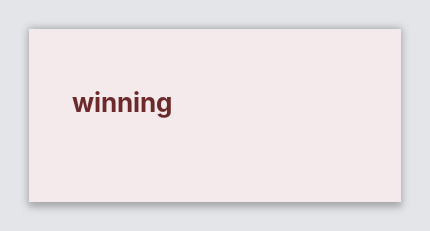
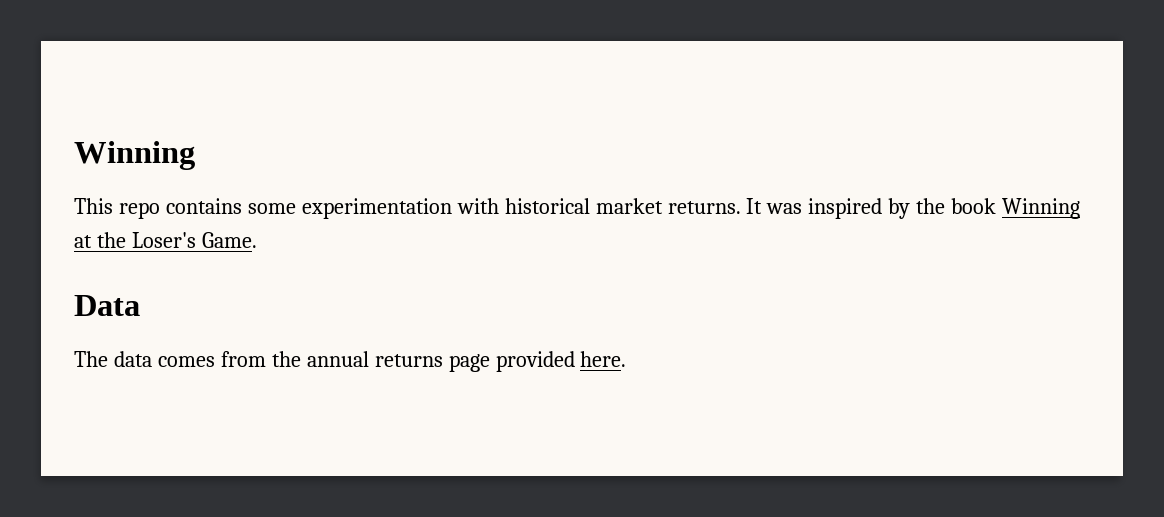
[72,91,172,118] winning -> [74,141,195,170] [74,198,1081,219] [74,232,257,248] [74,295,140,316] [74,351,627,372] Winning // This repo contains some experimentation with historical market returns. It was inspired by the book Winning at the Loser's Game. // Data // The data comes from the annual returns page provided here.

